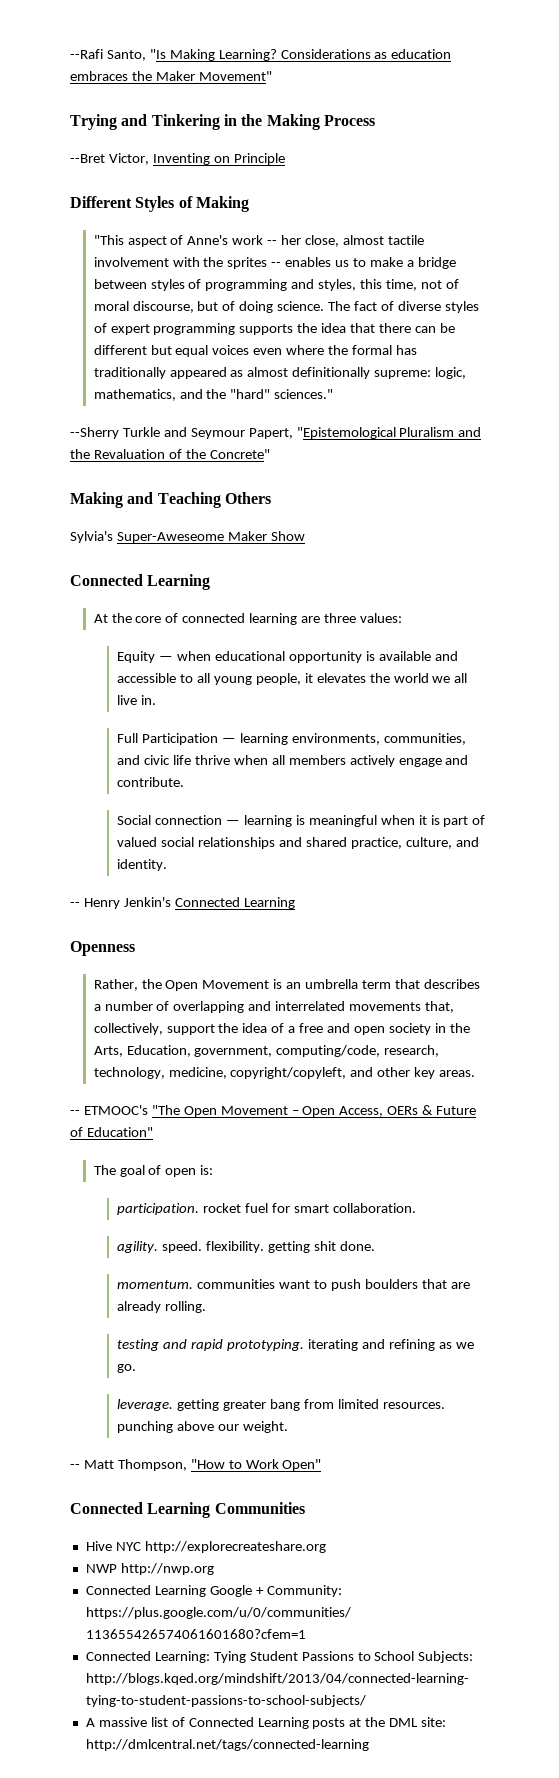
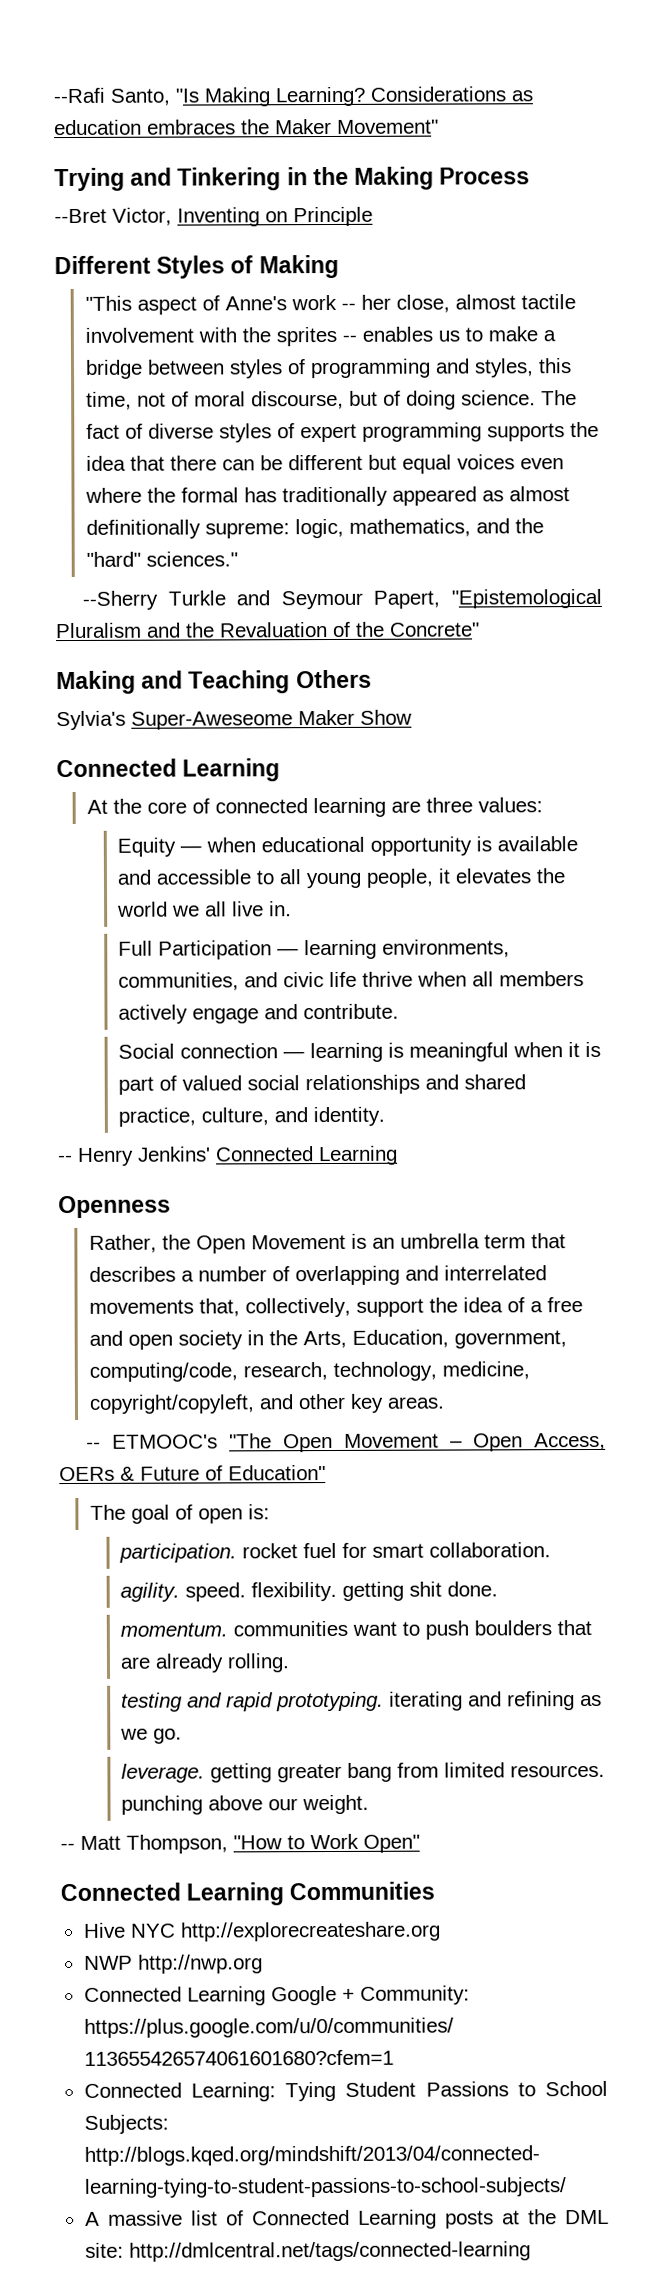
[123,897,171,907] Jenkin's -> [137,1146,211,1162] Jenkins'

